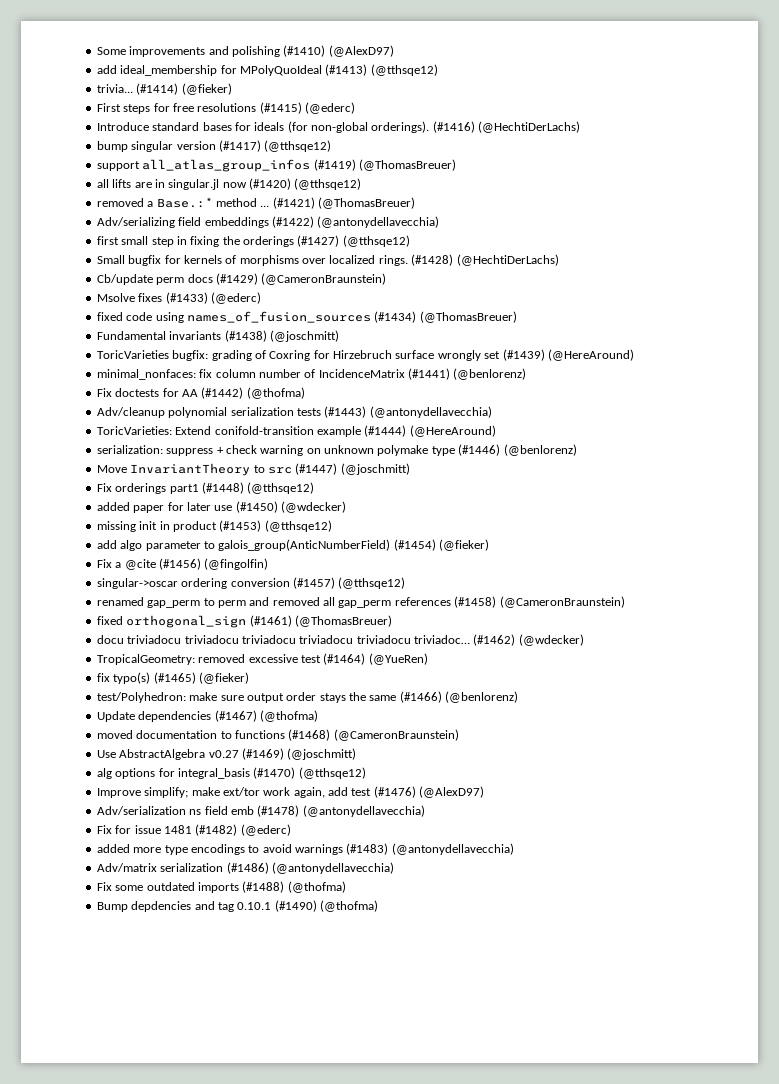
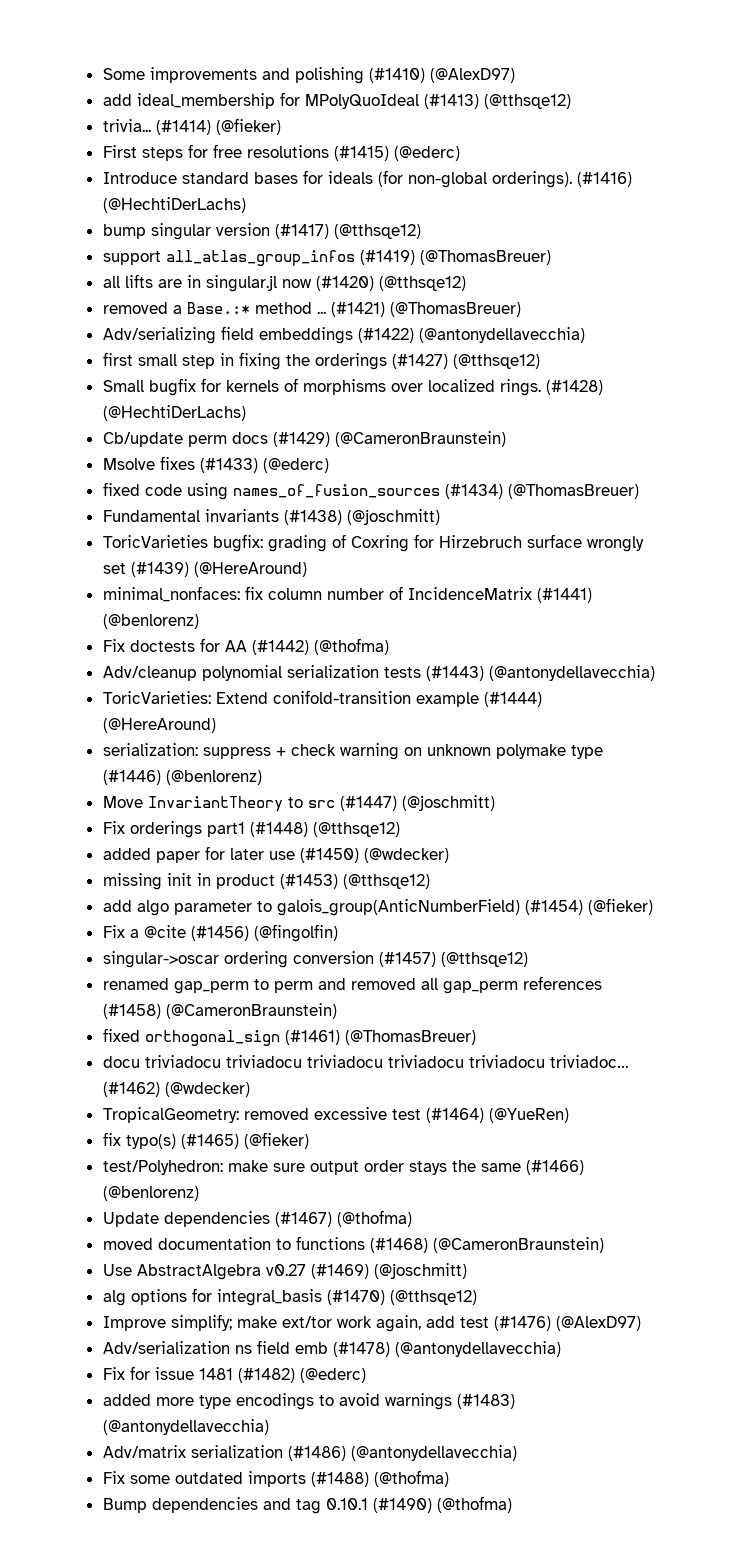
[131,901,192,912] depdencies -> [151,1497,258,1513] dependencies

